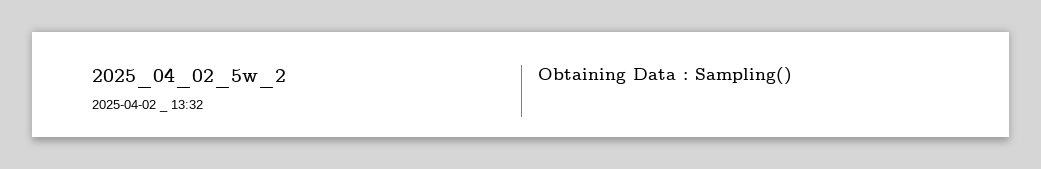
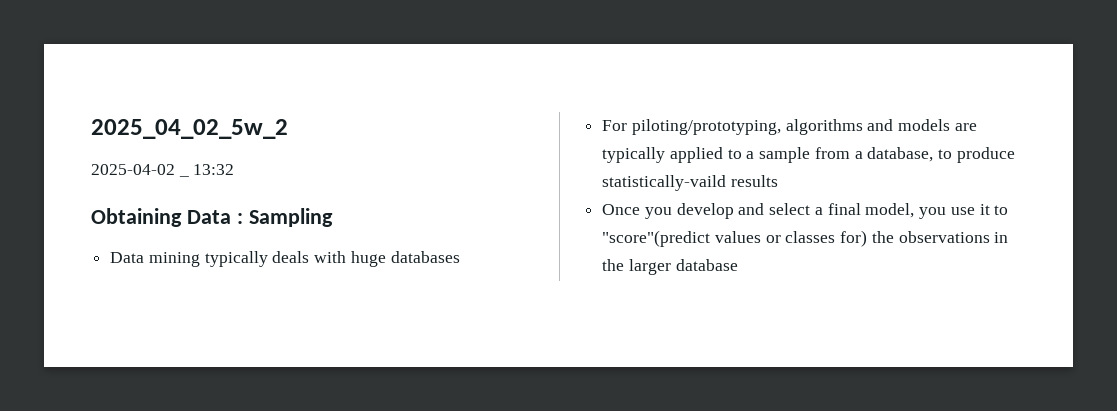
[695,67,792,85] Sampling() -> [248,208,333,227] [110,251,460,267] [602,119,977,135] [602,147,1015,163] [602,175,778,191] [602,203,1009,219] [602,230,1009,247] [602,259,738,275] Sampling // Data mining typically deals with huge databases // For piloting/prototyping, algorithms and models are typically applied to a sample from a database, to produce statistically-vaild results // Once you develop and select a final model, you use it to "score"(predict values or classes for) the observations in the larger database

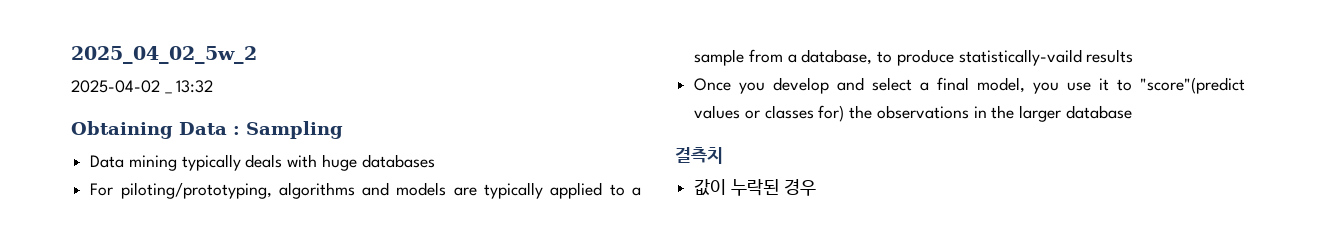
(738, 265) none -> [675,147,723,164] [694,179,816,196] // 결측치 // 값이 누락된 경우

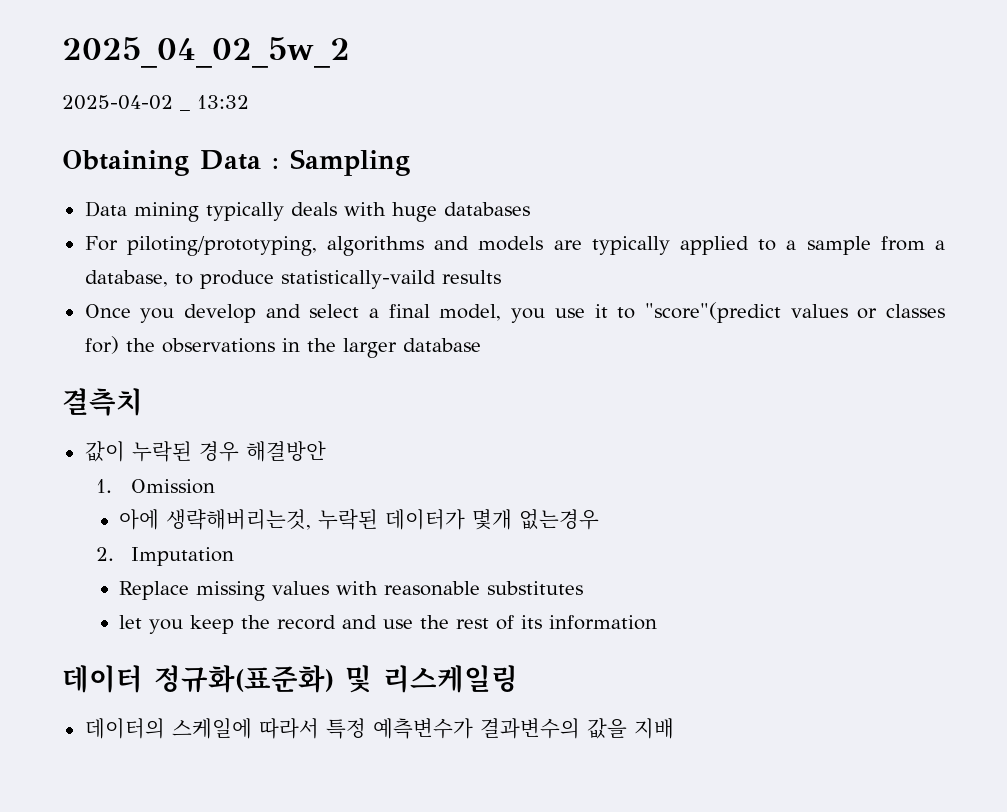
(816, 187) none -> [245,441,326,462] [96,479,215,494] [118,509,599,530] [96,547,234,566] [118,581,583,601] [118,615,657,634] [62,665,518,693] [84,718,674,739] 해결방안 // 1. Omission // 아에 생략해버리는것, 누락된 데이터가 몇개 없는경우 // 2. Imputation // Replace missing values with reasonable substitutes // let you keep the record and use the rest of its information // 데이터 정규화(표준화) 및 리스케일링 // 데이터의 스케일에 따라서 특정 예측변수가 결과변수의 값을 지배

